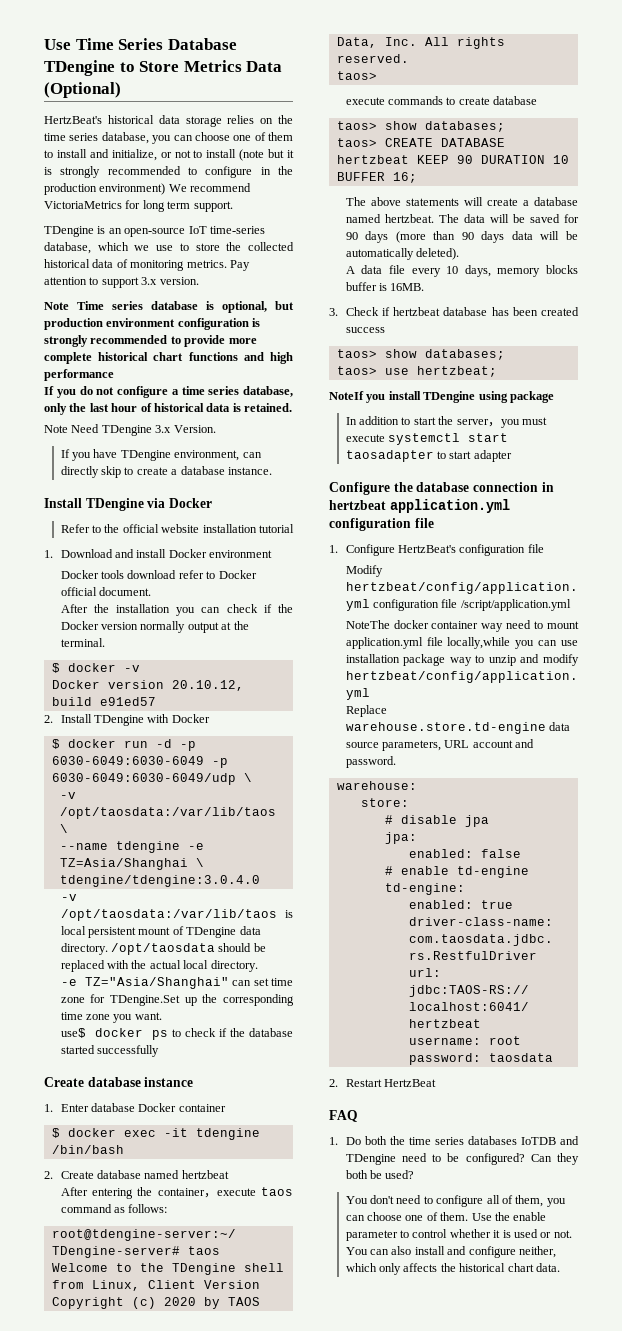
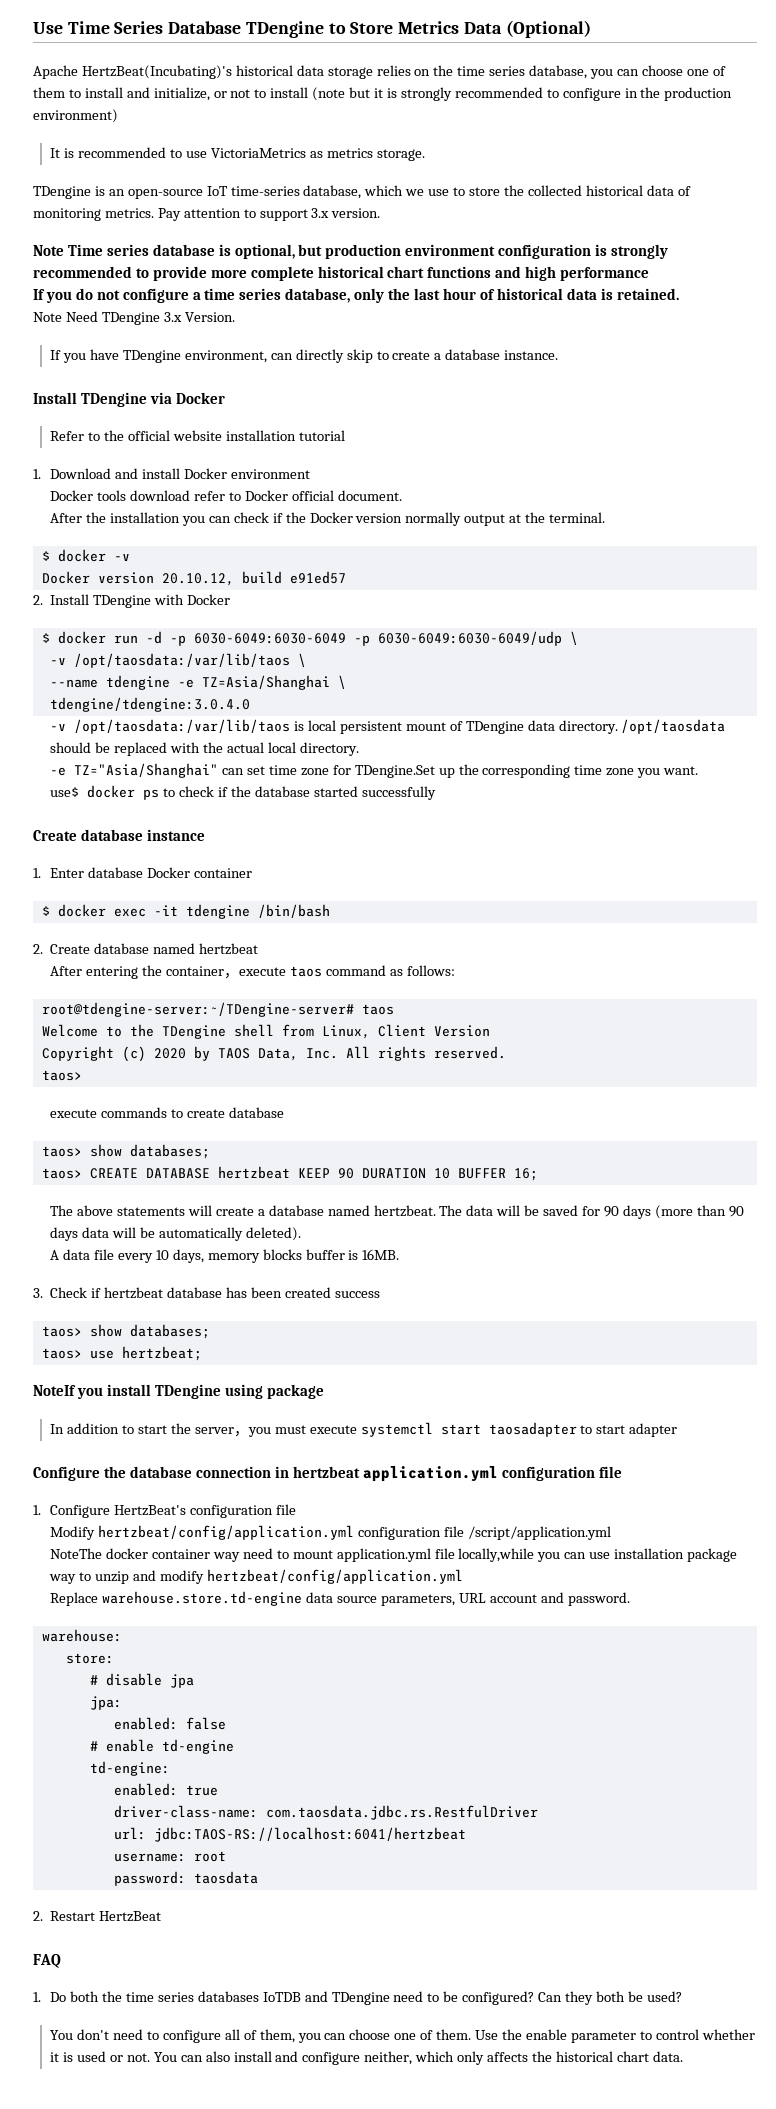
[44,116,102,124] HertzBeat's -> [33,65,232,79] Apache HertzBeat(Incubating)'s
[168,183,252,192] [44,200,233,212] We recommend VictoriaMetrics for long term support. -> [50,147,425,161] // It is recommended to use VictoriaMetrics as metrics storage.

